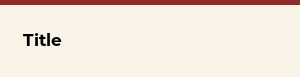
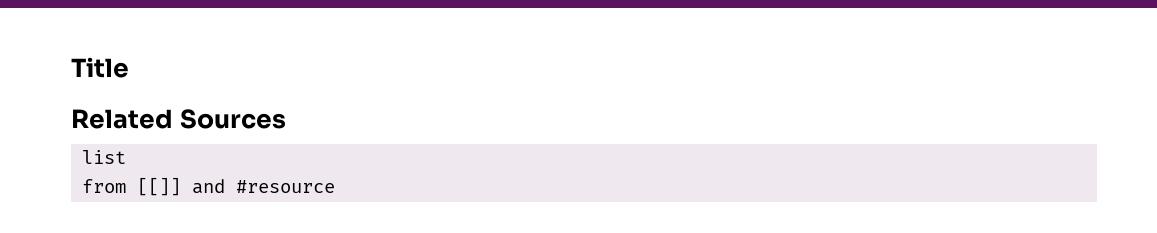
(62, 39) none -> [71,109,286,129] [82,150,127,164] [82,177,336,196] // Related Sources // list // from [[]] and #resource

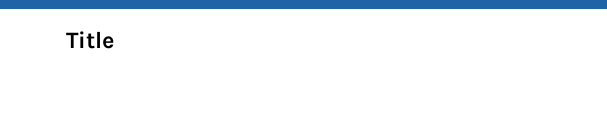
[71,109,286,129] [82,150,127,164] [82,177,336,196] // Related Sources // list // from [[]] and #resource -> (114, 40) none

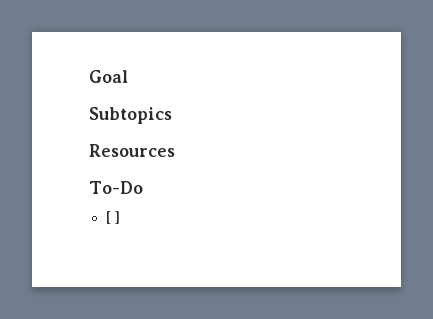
[66,31,114,49] Title -> [89,70,128,83] [89,107,172,124] [89,144,175,157] [89,181,143,194] [105,211,120,224] Goal // Subtopics // Resources // To-Do // [ ]

